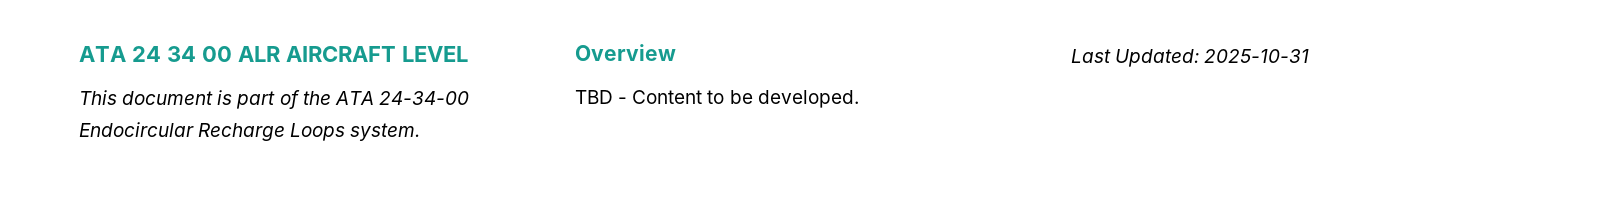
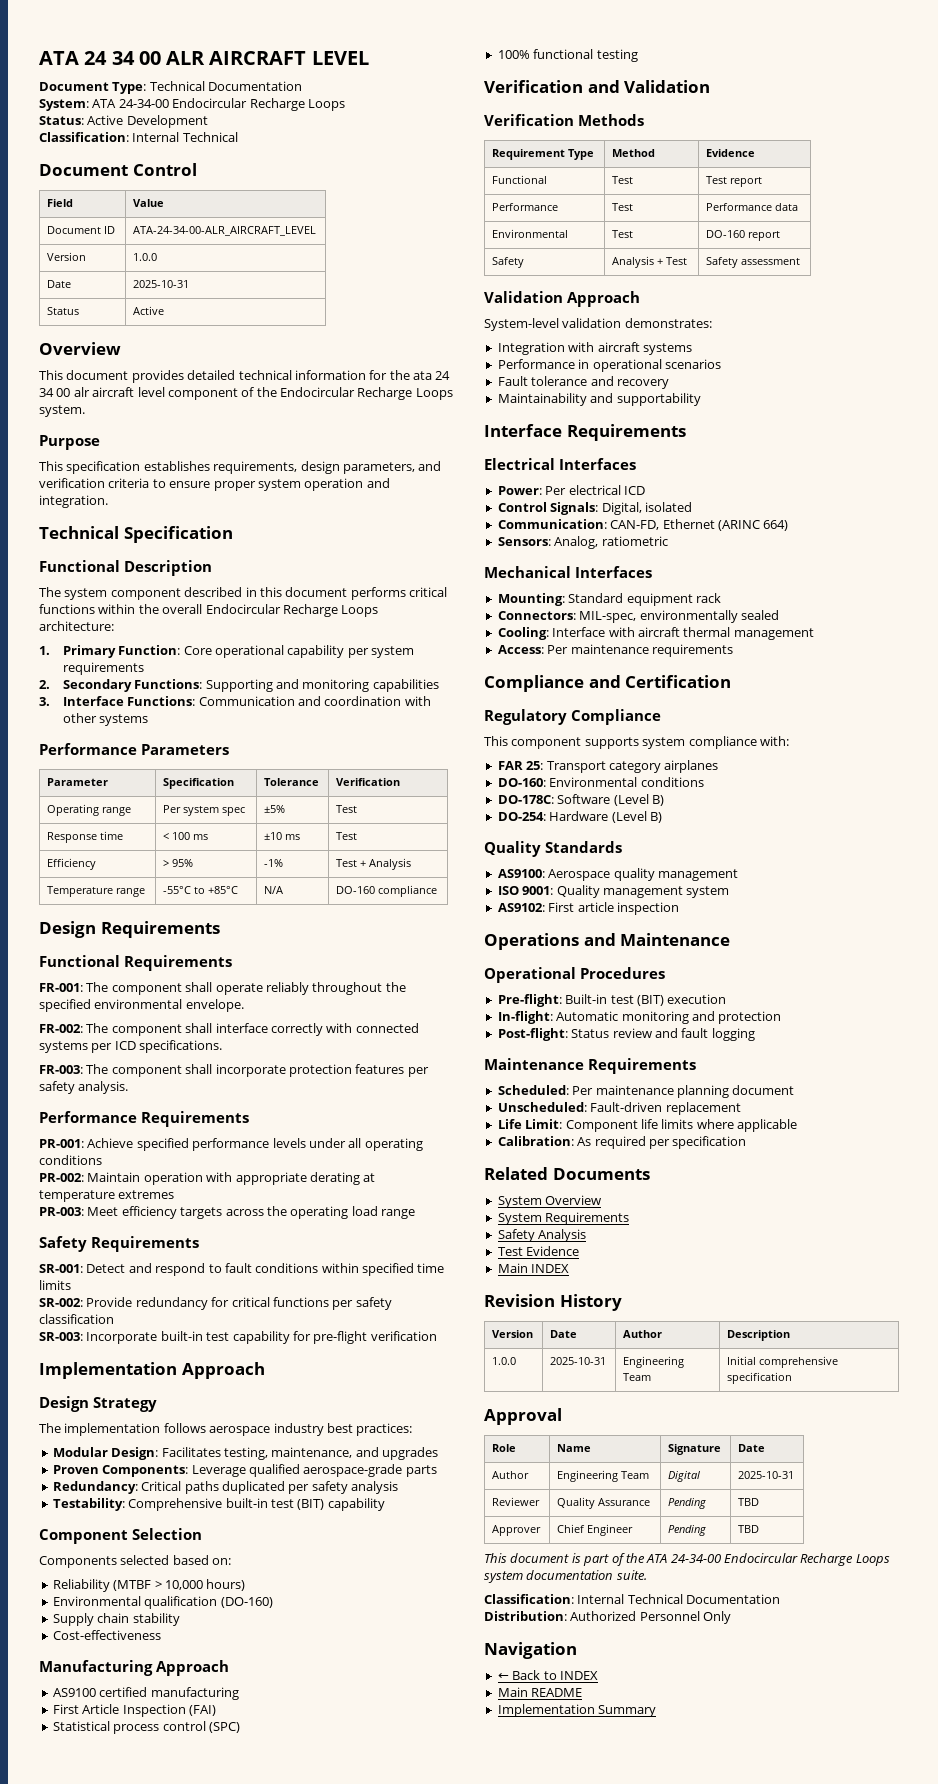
(468, 54) none -> [39,81,303,94] [39,98,345,111] [39,115,208,128] [39,132,238,142] [39,163,197,176] [47,199,74,207] [133,199,165,207] [47,226,116,234] [133,226,317,236] [47,252,87,261] [133,253,158,261] [47,280,72,288] [133,280,190,288] [47,307,80,315] [133,306,165,315] [39,342,121,355] [39,370,451,383] [39,387,453,400] [39,405,85,417] [39,435,100,450] [39,461,442,474] [39,478,390,491] [39,495,108,508] [39,526,233,543] [39,560,212,576] [39,587,447,600] [39,604,379,617] [39,621,114,631] [39,645,415,658] [62,662,144,675] [39,679,439,692] [39,696,431,706] [62,713,149,726] [39,743,229,755] [47,778,109,786] [163,778,235,789] [264,778,320,786] [336,778,401,786] [47,804,132,816] [163,805,246,816] [264,805,286,813] [336,805,358,813] [47,831,124,843] [163,832,209,840] [264,832,301,840] [336,832,358,840] [47,858,97,870] [163,859,194,867] [264,859,284,867] [336,858,412,870] [47,886,146,897] [163,886,239,894] [264,886,284,894] [336,885,438,897] [39,921,220,938] [39,955,232,971] [39,982,406,995] [39,999,244,1012] [39,1023,419,1036] [39,1040,223,1053] [39,1064,429,1077] [39,1081,129,1094] [39,1111,249,1127] [39,1138,423,1151] [39,1155,102,1165] [39,1172,376,1185] [39,1190,175,1202] [39,1206,415,1219] [39,1236,199,1252] [39,1263,445,1276] [39,1280,71,1290] [39,1297,392,1310] [39,1314,114,1324] [39,1331,437,1344] [39,1362,265,1379] [39,1396,157,1412] [39,1423,413,1436] [52,1447,438,1460] [52,1464,437,1477] [52,1481,398,1494] [52,1498,385,1511] [39,1528,202,1544] [39,1555,232,1568] [52,1579,246,1592] [52,1596,273,1609] [52,1613,180,1626] [52,1630,161,1640] [39,1660,229,1676] [52,1687,239,1700] [52,1704,216,1717] [52,1721,240,1734] [497,49,638,62] [484,80,711,93] [484,114,644,126] [492,149,595,160] [612,149,656,157] [706,149,756,157] [492,175,548,184] [612,176,634,184] [706,176,763,187] [492,203,559,211] [612,203,634,211] [706,203,799,211] [492,229,569,238] [612,230,634,238] [706,230,781,241] [492,257,525,268] [612,256,688,268] [706,257,801,268] [484,291,640,307] [484,318,712,331] [497,342,692,355] [497,359,721,372] [497,376,669,389] [497,393,701,406] [484,424,686,441] [484,458,636,470] [497,485,645,495] [497,502,692,515] [497,519,789,531] [497,536,668,549] [484,566,652,578] [497,593,721,606] [497,610,779,623] [497,627,814,640] [497,644,733,657] [484,675,732,692] [484,709,661,725] [484,736,789,749] [497,760,719,773] [497,777,704,787] [497,794,664,806] [497,811,662,823] [484,841,622,857] [497,868,738,881] [497,885,730,898] [497,902,679,915] [484,933,731,950] [484,967,665,983] [497,994,727,1007] [497,1011,782,1024] [497,1028,755,1041] [484,1058,696,1074] [497,1085,795,1098] [497,1102,741,1115] [497,1119,797,1132] [497,1136,747,1149] [484,1167,650,1180] [497,1195,602,1208] [497,1212,630,1225] [497,1229,587,1242] [497,1246,580,1256] [497,1263,570,1273] [484,1294,622,1311] [492,1330,534,1338] [550,1330,578,1338] [623,1330,663,1338] [727,1330,791,1341] [492,1357,517,1365] [550,1357,607,1365] [623,1356,685,1368] [623,1373,652,1381] [727,1356,839,1368] [727,1372,793,1384] [484,1408,562,1425] [492,1444,517,1452] [557,1444,592,1452] [668,1444,722,1455] [738,1444,766,1452] [492,1471,530,1479] [557,1470,650,1482] [668,1471,701,1482] [738,1471,795,1479] [492,1497,541,1506] [557,1497,651,1509] [668,1498,707,1509] [738,1498,760,1506] [492,1525,542,1536] [557,1524,634,1536] [668,1525,707,1536] [738,1525,760,1533] // Document Type: Technical Documentation // System: ATA 24-34-00 Endocircular Recharge Loops // Status: Active Development // Classification: Internal Technical // Document Control // Field | Value // Document ID | ATA-24-34-00-ALR_AIRCRAFT_LEVEL // Version | 1.0.0 // Date | 2025-10-31 // Status | Active // Overview // This document provides detailed technical information for the ata 24 34 00 alr aircraft level component of the Endocircular Recharge Loops system. // Purpose // This specification establishes requirements, design parameters, and verification criteria to ensure proper system operation and integration. // Technical Specification // Functional Description // The system component described in this document performs critical functions within the overall Endocircular Recharge Loops architecture: // 1. Primary Function: Core operational capability per system requirements // 2. Secondary Functions: Supporting and monitoring capabilities // 3. Interface Functions: Communication and coordination with other systems // Performance Parameters // Parameter | Specification | Tolerance | Verification // Operating range | Per system spec | ±5% | Test // Response time | < 100 ms | ±10 ms | Test // Efficiency | > 95% | -1% | Test + Analysis // Temperature range | -55°C to +85°C | N/A | DO-160 compliance // Design Requirements // Functional Requirements // FR-001: The component shall operate reliably throughout the specified environmental envelope. // FR-002: The component shall interface correctly with connected systems per ICD specifications. // FR-003: The component shall incorporate protection features per safety analysis. // Performance Requirements // PR-001: Achieve specified performance levels under all operating conditions // PR-002: Maintain operation with appropriate derating at temperature extremes // PR-003: Meet efficiency targets across the operating load range // Safety Requirements // SR-001: Detect and respond to fault conditions within specified time limits // SR-002: Provide redundancy for critical functions per safety classification // SR-003: Incorporate built-in test capability for pre-flight verification // Implementation Approach // Design Strategy // The implementation follows aerospace industry best practices: // Modular Design: Facilitates testing, maintenance, and upgrades // Proven Components: Leverage qualified aerospace-grade parts // Redundancy: Critical paths duplicated per safety analysis // Testability: Comprehensive built-in test (BIT) capability // Component Selection // Components selected based on: // Reliability (MTBF > 10,000 hours) // Environmental qualification (DO-160) // Supply chain stability // Cost-effectiveness // Manufacturing Approach // AS9100 certified manufacturing // First Article Inspection (FAI) // Statistical process control (SPC) // 100% functional testing // Verification and Validation // Verification Methods // Requirement Type | Method | Evidence // Functional | Test | Test report // Performance | Test | Performance data // Environmental | Test | DO-160 report // Safety | Analysis + Test | Safety assessment // Validation Approach // System-level validation demonstrates: // Integration with aircraft systems // Performance in operational scenarios // Fault tolerance and recovery // Maintainability and supportability // Interface Requirements // Electrical Interfaces // Power: Per electrical ICD // Control Signals: Digital, isolated // Communication: CAN-FD, Ethernet (ARINC 664) // Sensors: Analog, ratiometric // Mechanical Interfaces // Mounting: Standard equipment rack // Connectors: MIL-spec, environmentally sealed // Cooling: Interface with aircraft thermal management // Access: Per maintenance requirements // Compliance and Certification // Regulatory Compliance // This component supports system compliance with: // FAR 25: Transport category airplanes // DO-160: Environmental conditions // DO-178C: Software (Level B) // DO-254: Hardware (Level B) // Quality Standards // AS9100: Aerospace quality management // ISO 9001: Quality management system // AS9102: First article inspection // Operations and Maintenance // Operational Procedures // Pre-flight: Built-in test (BIT) execution // In-flight: Automatic monitoring and protection // Post-flight: Status review and fault logging // Maintenance Requirements // Scheduled: Per maintenance planning document // Unscheduled: Fault-driven replacement // Life Limit: Component life limits where applicable // Calibration: As required per specification // Related Documents // System Overview // System Requirements // Safety Analysis // Test Evidence // Main INDEX // Revision History // Version | Date | Author | Description // 1.0.0 | 2025-10-31 | Engineering Team | Initial comprehensive specification // Approval // Role | Name | Signature | Date // Author | Engineering Team | Digital | 2025-10-31 // Reviewer | Quality Assurance | Pending | TBD // Approver | Chief Engineer | Pending | TBD
[350,123,421,141] [575,44,676,61] [575,90,859,108] [1071,49,1310,67] system. // Overview // TBD - Content to be developed. // Last Updated: 2025-10-31 -> [484,1570,647,1583] [484,1594,781,1604] [484,1611,732,1624] [484,1642,577,1659] [497,1670,598,1680] [497,1687,583,1697] [497,1704,657,1717] system documentation suite. // Classification: Internal Technical Documentation // Distribution: Authorized Personnel Only // Navigation // ← Back to INDEX // Main README // Implementation Summary

